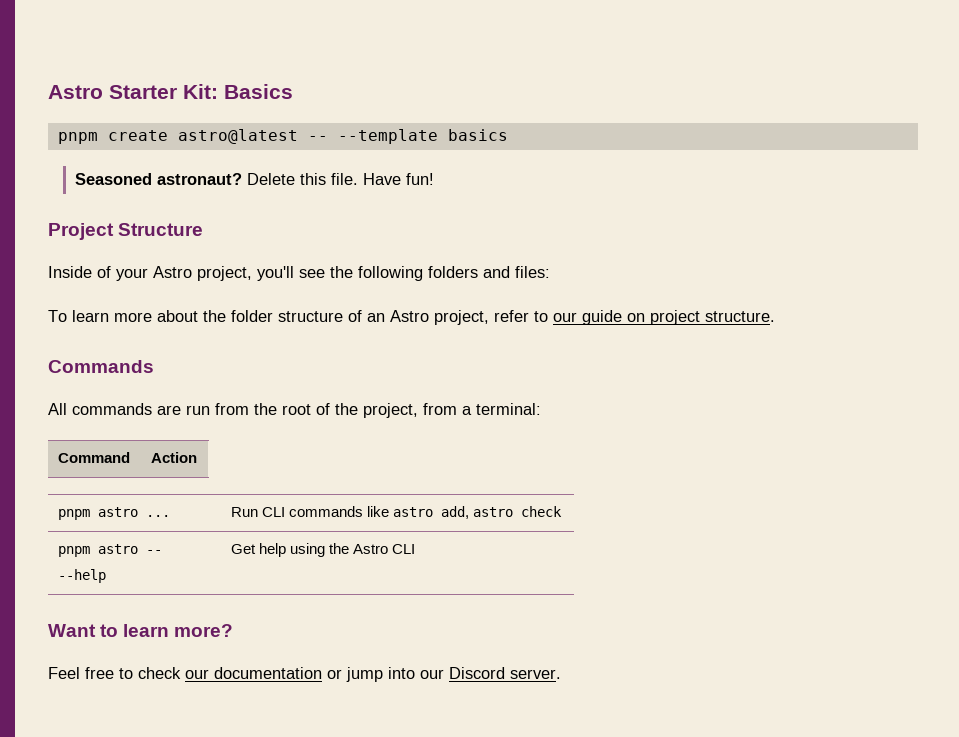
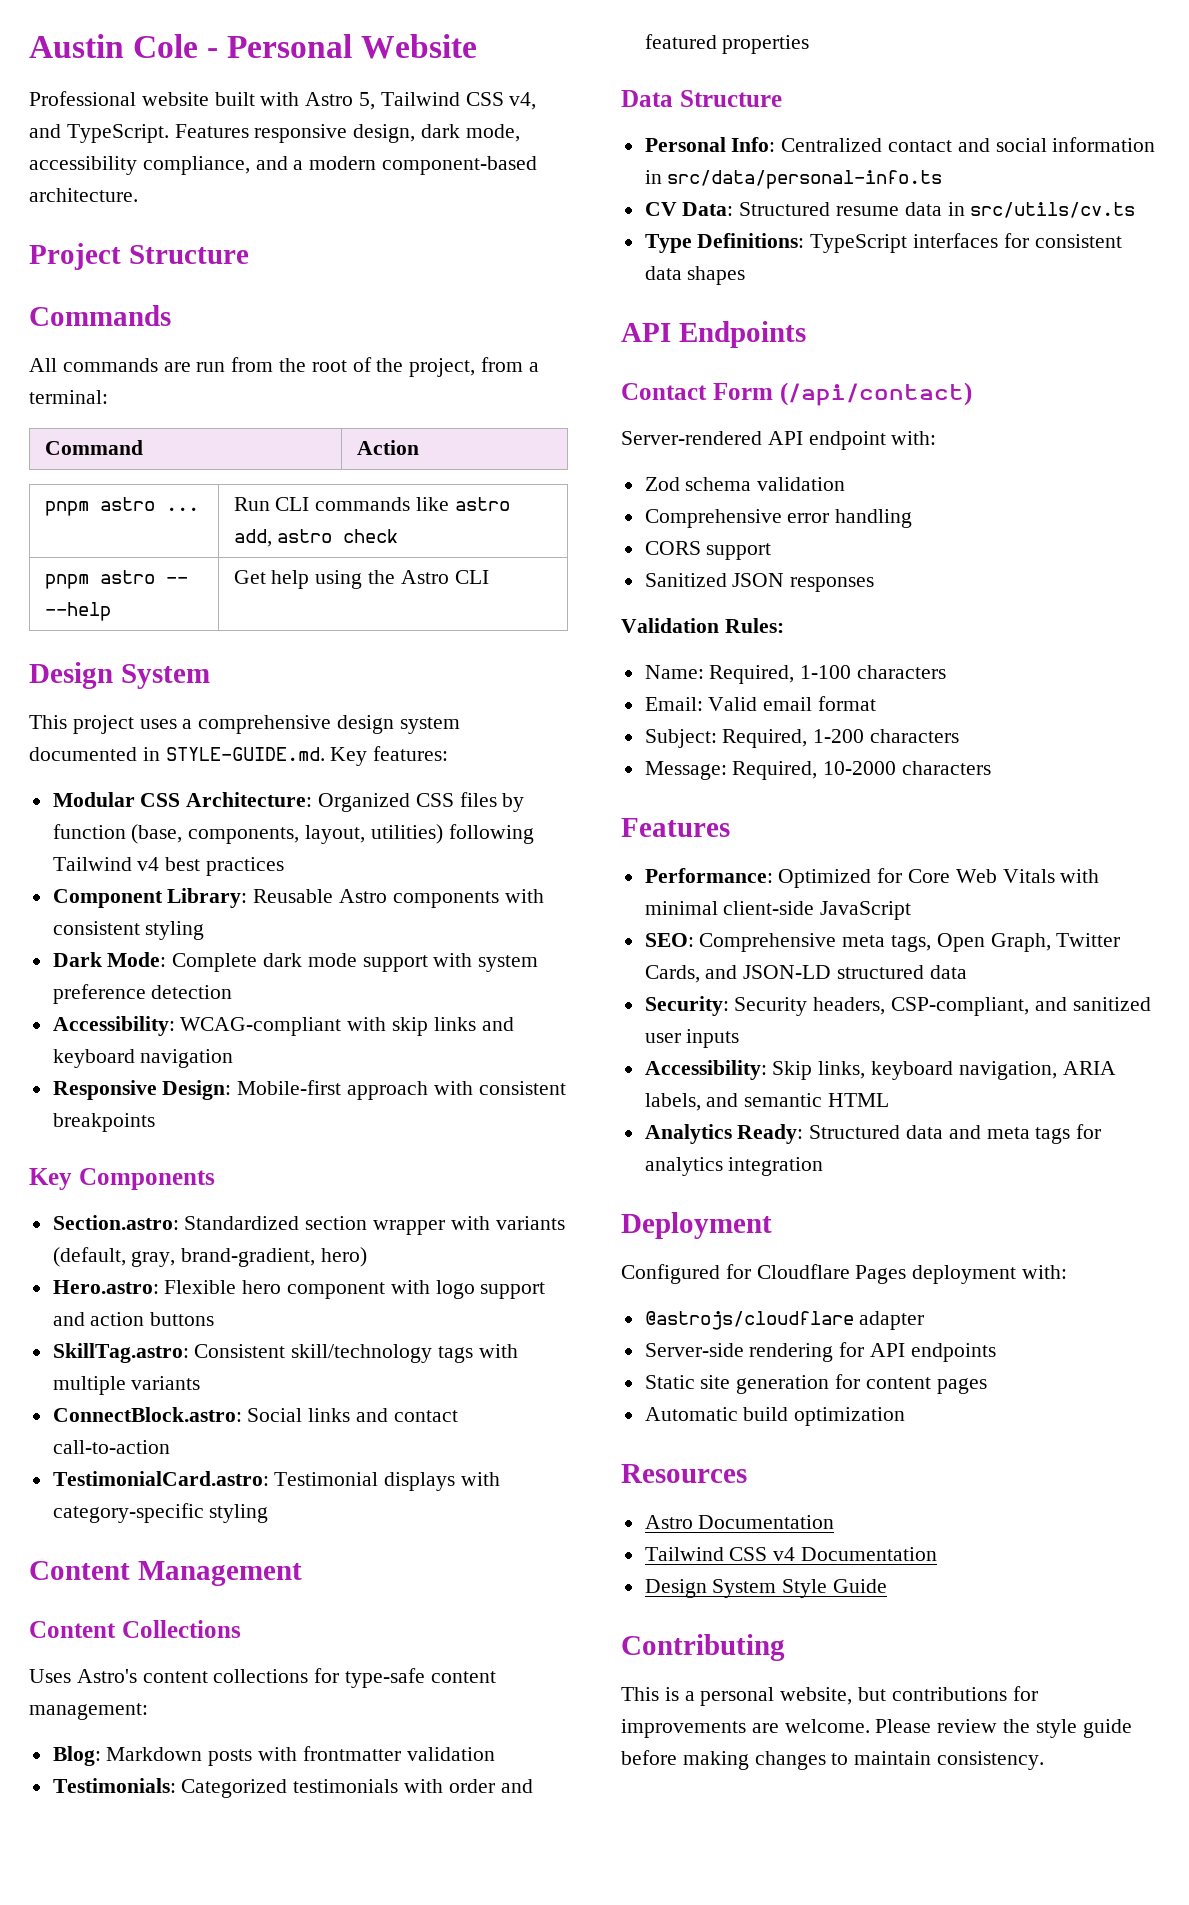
[48,84,293,99] [57,129,508,144] [74,173,434,185] [48,223,204,240] [48,266,550,281] [48,310,775,325] Astro Starter Kit: Basics // pnpm create astro@latest -- --template basics // Seasoned astronaut? Delete this file. Have fun! // Project Structure // Inside of your Astro project, you'll see the following folders and files: // To learn more about the folder structure of an Astro project, refer to our guide on project structure. -> [29,34,478,59] [29,91,537,110] [29,124,520,143] [29,156,538,175] [29,188,138,202] [29,243,249,270] Austin Cole - Personal Website // Professional website built with Astro 5, Tailwind CSS v4, and TypeScript. Features responsive design, dark mode, accessibility compliance, and a modern component-based architecture. // Project Structure
[48,624,234,637] [48,667,561,682] Want to learn more? // Feel free to check our documentation or jump into our Discord server. -> [29,662,210,689] [29,715,460,734] [29,746,449,766] [52,792,525,812] [52,824,534,844] [52,857,285,876] [52,888,544,908] [52,921,205,940] [52,952,539,972] [52,984,233,1004] [52,1016,514,1036] [52,1049,234,1068] [52,1080,566,1100] [52,1113,155,1132] [29,1168,215,1190] [52,1215,565,1235] [52,1247,368,1267] [52,1280,546,1299] [52,1312,215,1326] [52,1343,518,1363] [52,1376,201,1395] [52,1407,458,1422] [52,1440,170,1454] [52,1471,501,1491] [52,1503,269,1523] [29,1561,302,1586] [29,1620,241,1638] [29,1668,496,1688] [29,1703,148,1720] [52,1746,495,1766] [52,1778,533,1798] [644,34,810,54] [621,90,782,107] [644,137,1156,152] [644,170,943,189] [644,202,1136,218] [644,233,1122,253] [644,266,746,285] [621,321,806,348] [621,382,972,406] [621,431,937,450] [644,477,846,491] [644,509,913,528] [644,541,772,560] [644,573,875,592] [621,618,784,633] [644,665,947,684] [644,696,877,711] [644,729,960,748] [644,761,992,780] [621,818,730,837] [644,868,1100,888] [644,901,912,920] [644,933,1121,952] [644,965,967,983] [644,996,1151,1016] [644,1029,740,1048] [644,1060,1116,1080] [644,1093,890,1111] [644,1124,1102,1144] [644,1157,824,1176] [621,1212,772,1239] [621,1264,1068,1284] [644,1311,925,1330] [644,1342,996,1362] [644,1374,987,1394] [644,1407,906,1426] [621,1464,747,1483] [644,1515,835,1529] [644,1547,938,1561] [644,1579,888,1598] [621,1634,785,1661] [621,1686,1038,1706] [621,1719,1132,1738] [621,1750,1045,1770] Design System // This project uses a comprehensive design system documented in STYLE-GUIDE.md. Key features: // Modular CSS Architecture: Organized CSS files by function (base, components, layout, utilities) following Tailwind v4 best practices // Component Library: Reusable Astro components with consistent styling // Dark Mode: Complete dark mode support with system preference detection // Accessibility: WCAG-compliant with skip links and keyboard navigation // Responsive Design: Mobile-first approach with consistent breakpoints // Key Components // Section.astro: Standardized section wrapper with variants (default, gray, brand-gradient, hero) // Hero.astro: Flexible hero component with logo support and action buttons // SkillTag.astro: Consistent skill/technology tags with multiple variants // ConnectBlock.astro: Social links and contact call-to-action // TestimonialCard.astro: Testimonial displays with category-specific styling // Content Management // Content Collections // Uses Astro's content collections for type-safe content management: // Blog: Markdown posts with frontmatter validation // Testimonials: Categorized testimonials with order and featured properties // Data Structure // Personal Info: Centralized contact and social information in src/data/personal-info.ts // CV Data: Structured resume data in src/utils/cv.ts // Type Definitions: TypeScript interfaces for consistent data shapes // API Endpoints // Contact Form (/api/contact) // Server-rendered API endpoint with: // Zod schema validation // Comprehensive error handling // CORS support // Sanitized JSON responses // Validation Rules: // Name: Required, 1-100 characters // Email: Valid email format // Subject: Required, 1-200 characters // Message: Required, 10-2000 characters // Features // Performance: Optimized for Core Web Vitals with minimal client-side JavaScript // SEO: Comprehensive meta tags, Open Graph, Twitter Cards, and JSON-LD structured data // Security: Security headers, CSP-compliant, and sanitized user inputs // Accessibility: Skip links, keyboard navigation, ARIA labels, and semantic HTML // Analytics Ready: Structured data and meta tags for analytics integration // Deployment // Configured for Cloudflare Pages deployment with: // @astrojs/cloudflare adapter // Server-side rendering for API endpoints // Static site generation for content pages // Automatic build optimization // Resources // Astro Documentation // Tailwind CSS v4 Documentation // Design System Style Guide // Contributing // This is a personal website, but contributions for improvements are welcome. Please review the style guide before making changes to maintain consistency.

